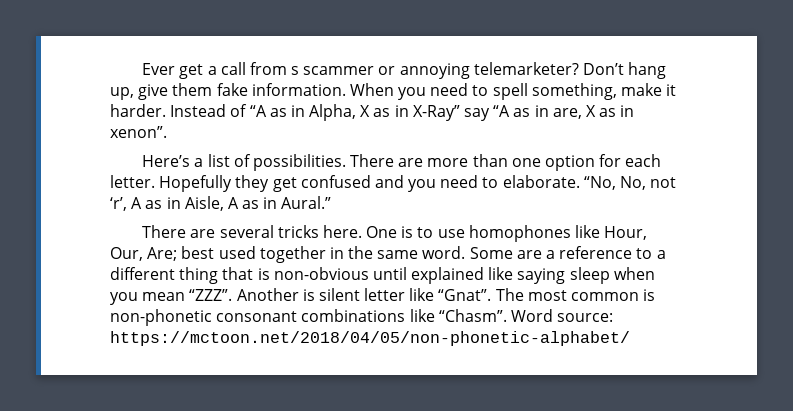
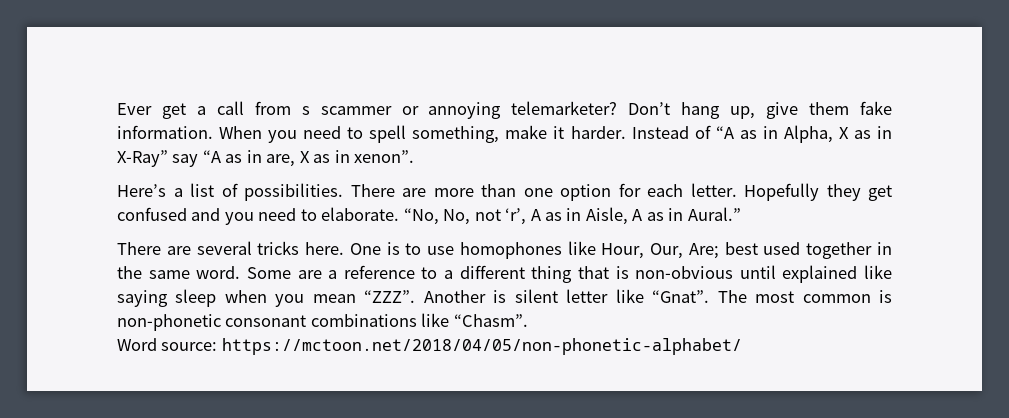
(507, 315) none -> (528, 320) //

